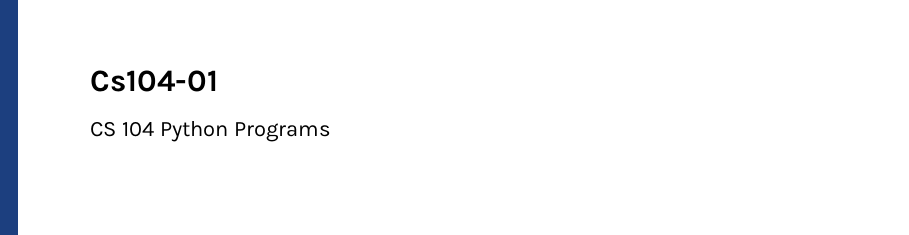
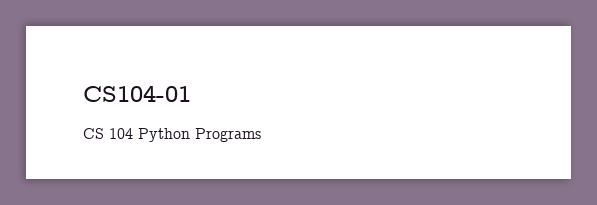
[90,70,218,92] Cs104-01 -> [83,85,191,102] CS104-01

